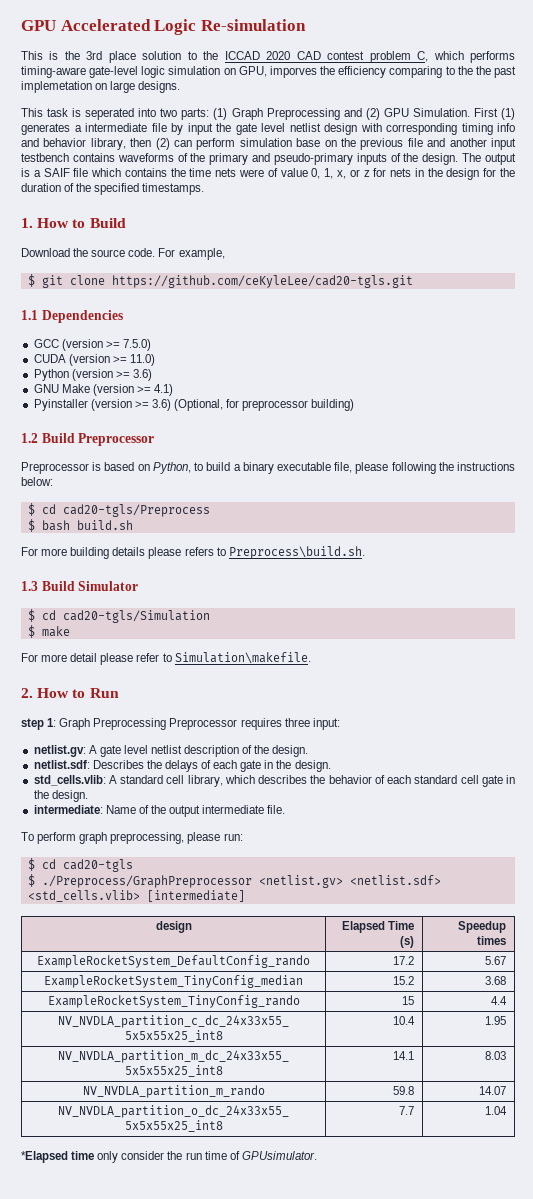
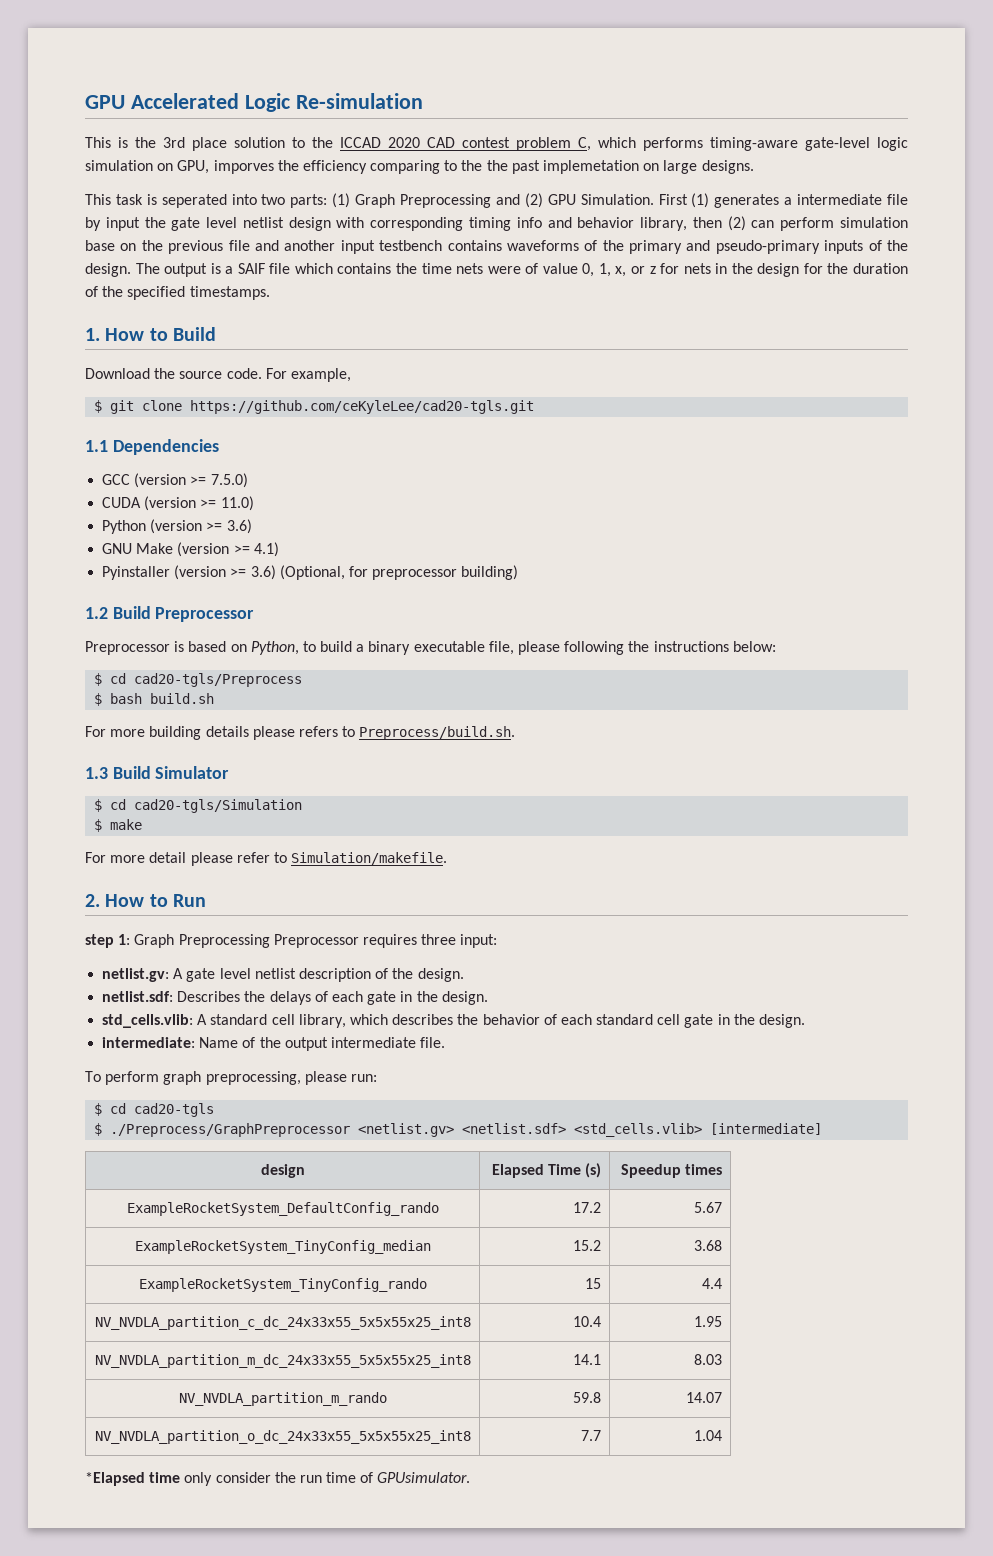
[228,546,365,559] Preprocess\build.sh. -> [359,726,516,740] Preprocess/build.sh.
[174,652,311,664] Simulation\makefile. -> [291,852,448,865] Simulation/makefile.

